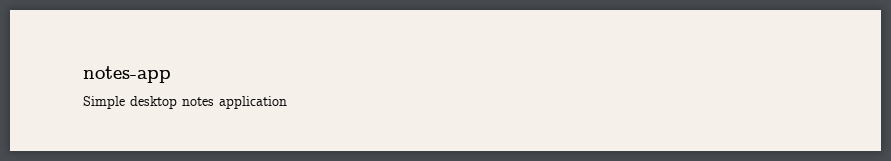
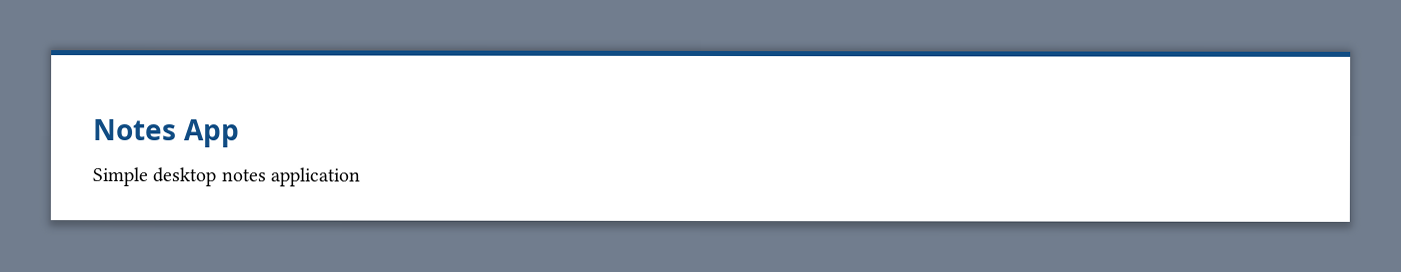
[83,66,171,83] notes-app -> [92,119,240,148] Notes App

